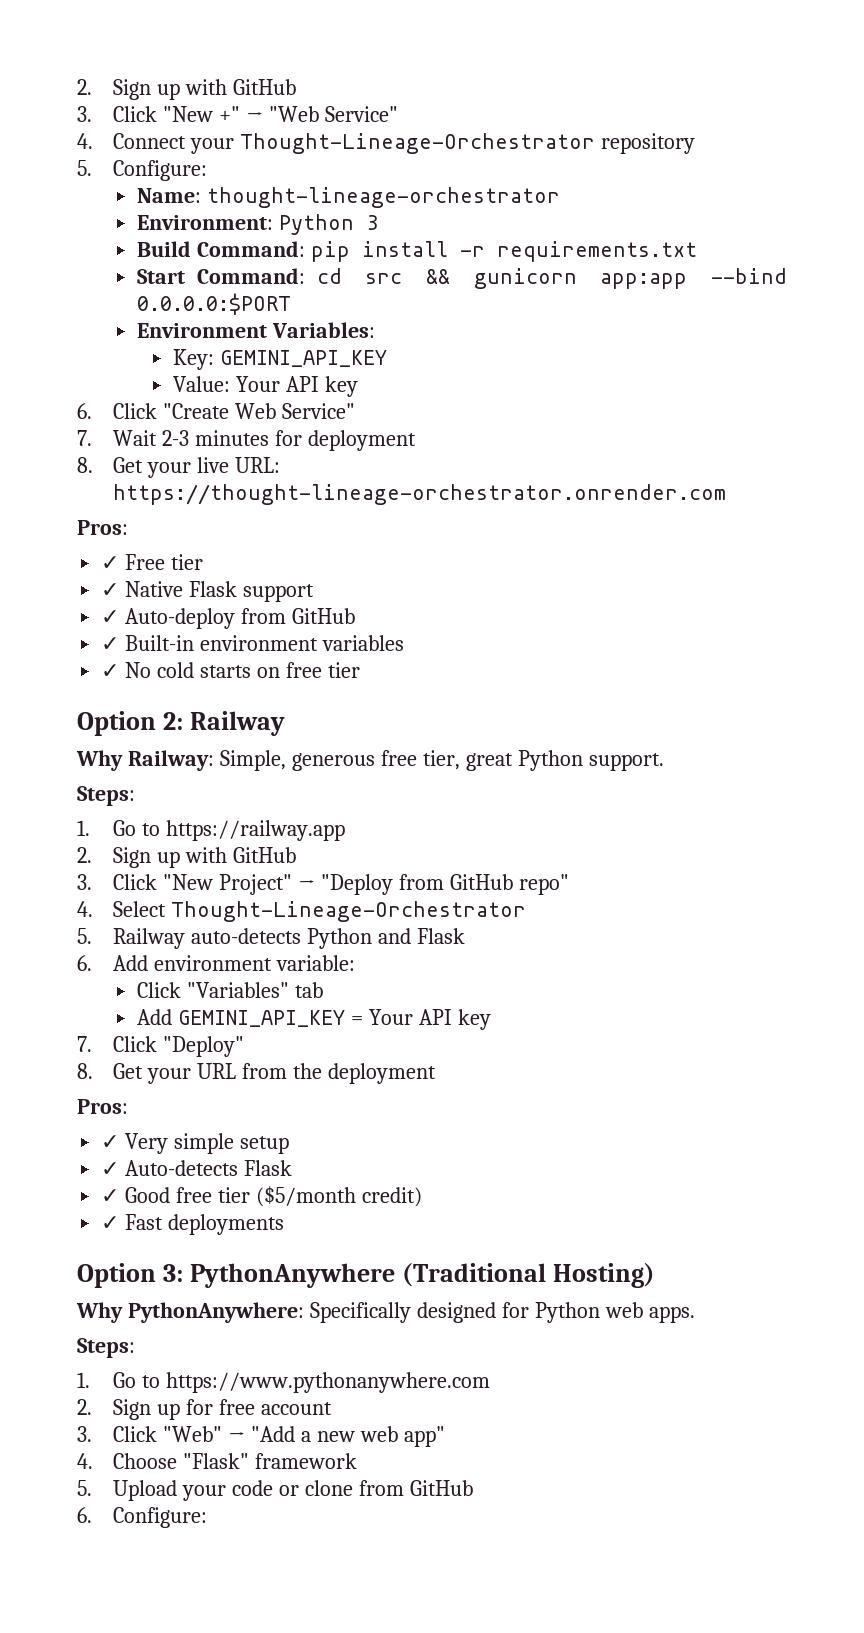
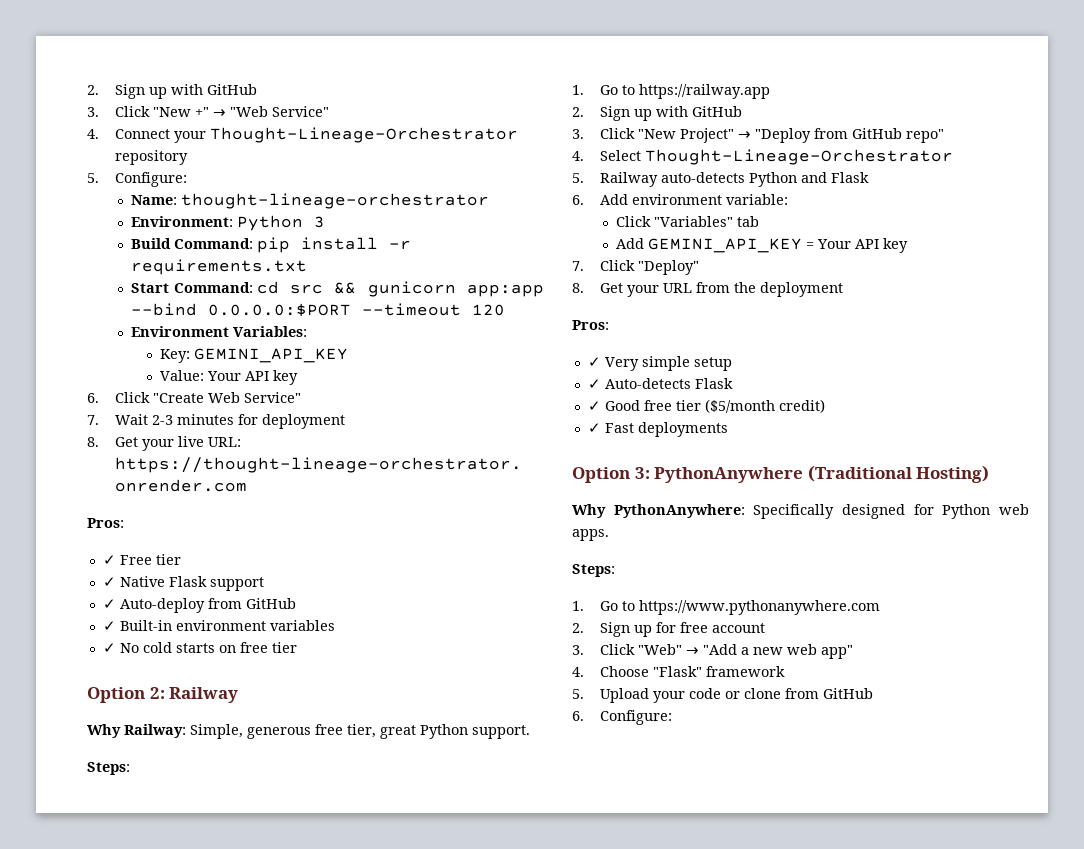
(292, 304) none -> [362,303,506,316] --timeout 120

